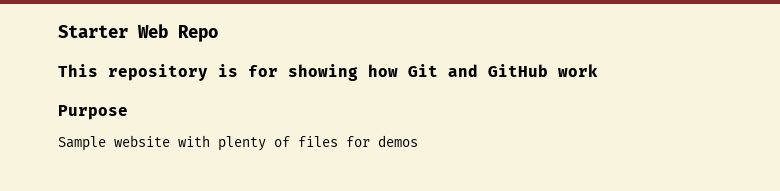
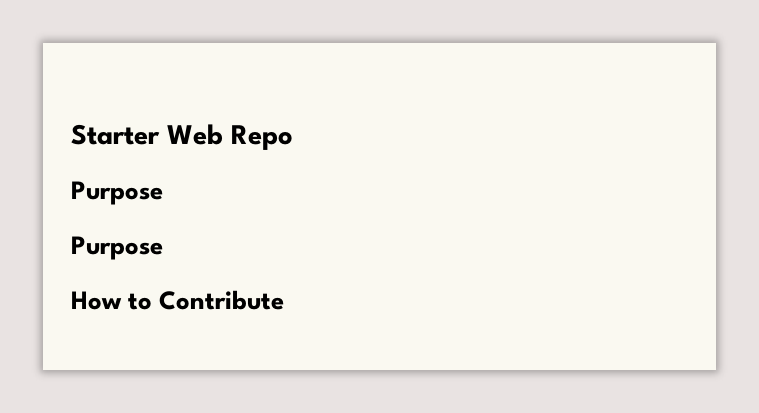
[58,64,598,81] [58,105,128,120] [58,135,418,151] This repository is for showing how Git and GitHub work // Purpose // Sample website with plenty of files for demos -> [71,181,163,205] [71,236,163,260] [71,290,285,310] Purpose // Purpose // How to Contribute

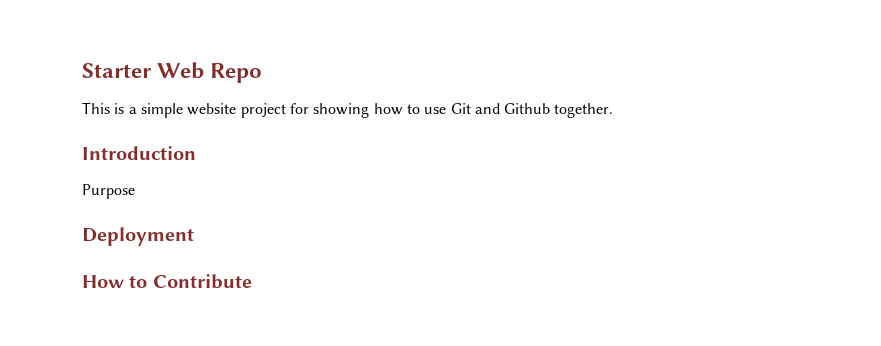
[71,181,163,205] [71,236,163,260] // Purpose // Purpose -> [82,102,614,118] [82,146,196,160] [82,184,135,199] [82,227,194,246] // This is a simple website project for showing how to use Git and Github together. // Introduction // Purpose // Deployment

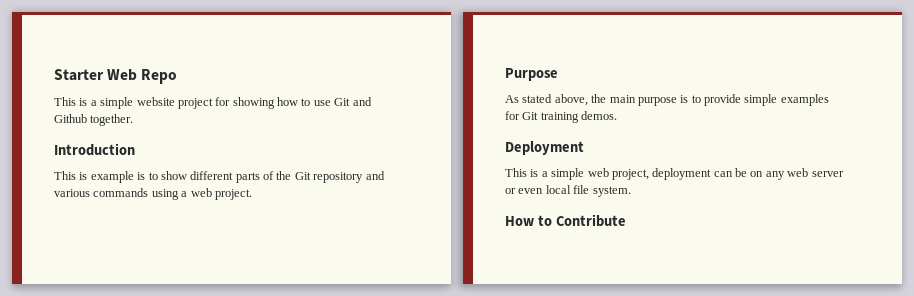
[82,184,135,199] [82,227,194,246] Purpose // Deployment -> [54,171,385,183] [54,188,252,200] [505,68,558,81] [505,94,829,106] [505,111,618,123] [505,141,584,155] [505,168,844,180] [505,185,631,197] This is example is to show different parts of the Git repository and various commands using a web project. // Purpose // As stated above, the main purpose is to provide simple examples for Git training demos. // Deployment // This is a simple web project, deployment can be on any web server or even local file system.

